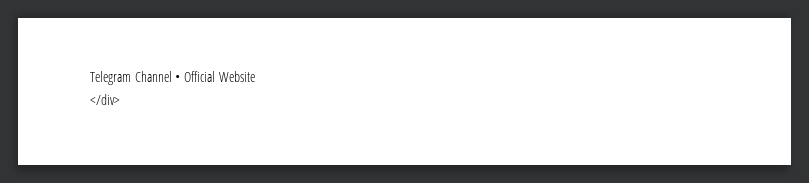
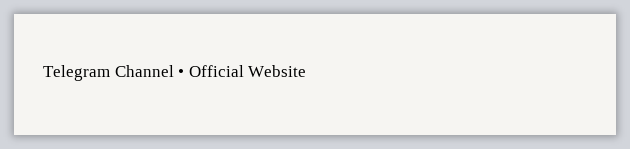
[90,94,120,105] // </div> -> (307, 71) none

